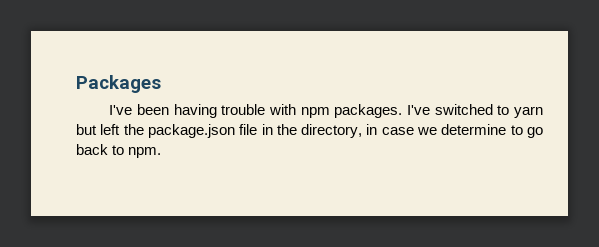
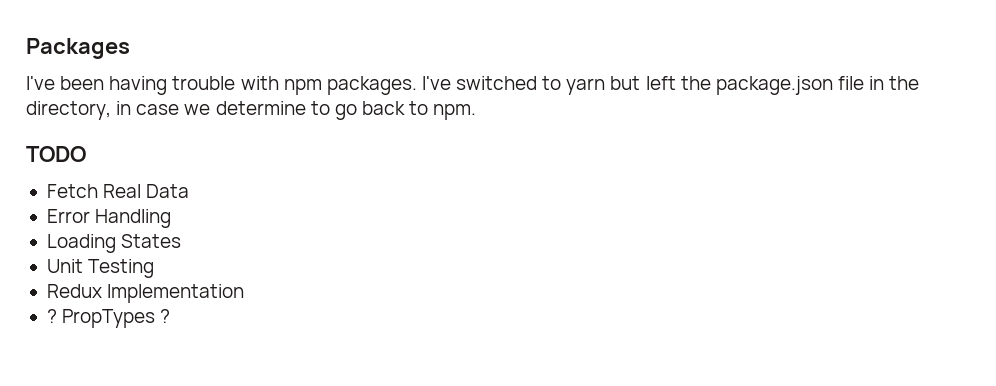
(162, 152) none -> [26,146,86,162] [46,184,190,198] [46,209,172,228] [46,234,182,253] [46,259,155,278] [46,284,245,303] [46,309,171,328] // TODO // Fetch Real Data // Error Handling // Loading States // Unit Testing // Redux Implementation // ? PropTypes ?

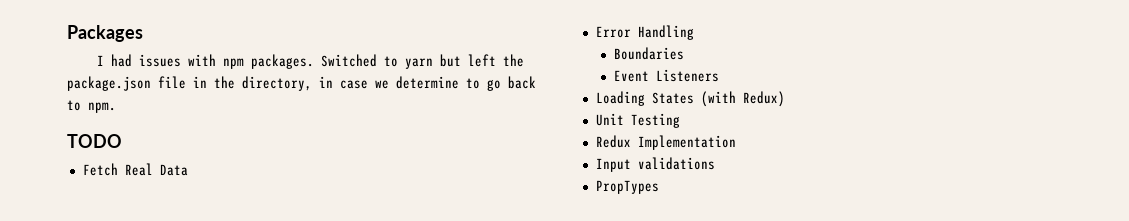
[26,76,236,95] I've been having trouble -> [97,54,182,67] I had issues
[421,76,538,90] I've switched -> [321,54,378,67] Switched
(172, 218) none -> [614,47,685,60] [614,69,720,82] // Boundaries // Event Listeners
(182, 241) none -> [700,91,785,107] (with Redux)
[46,309,171,328] ? PropTypes ? -> [595,157,715,172] [595,180,659,194] Input validations // PropTypes

